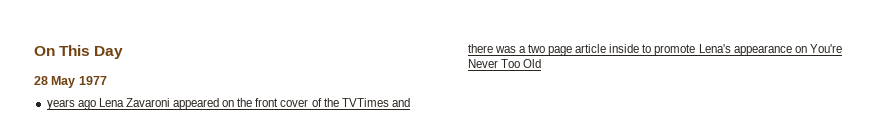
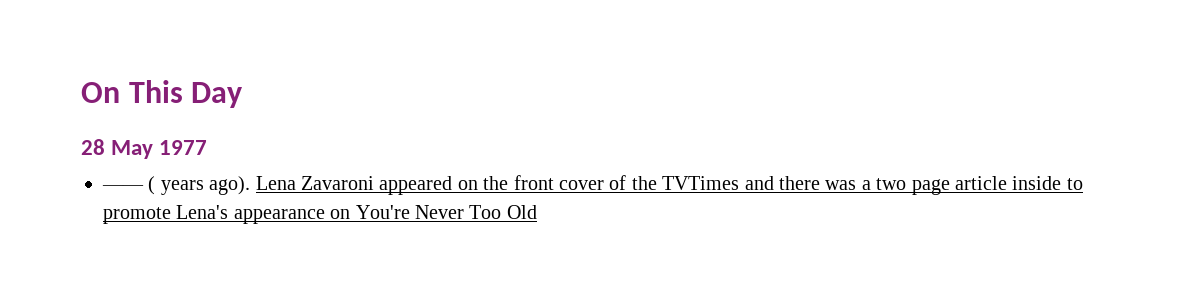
[46,99,96,110] years ago -> [102,176,251,195] —— ( years ago).

